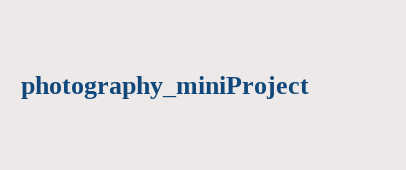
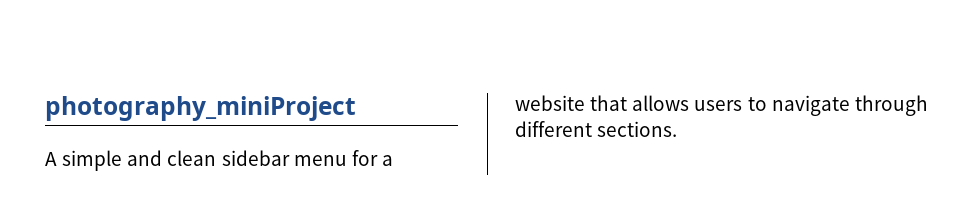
(309, 87) none -> [45,150,393,171] [515,95,928,116] [515,121,678,137] // A simple and clean sidebar menu for a website that allows users to navigate through different sections.

